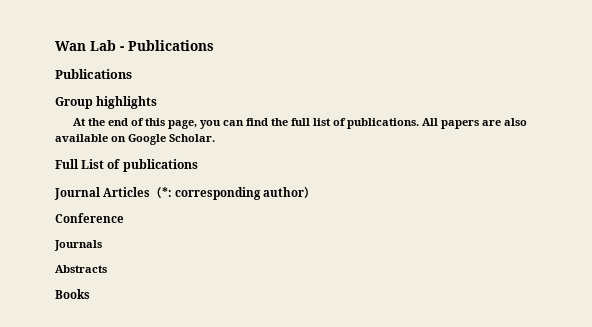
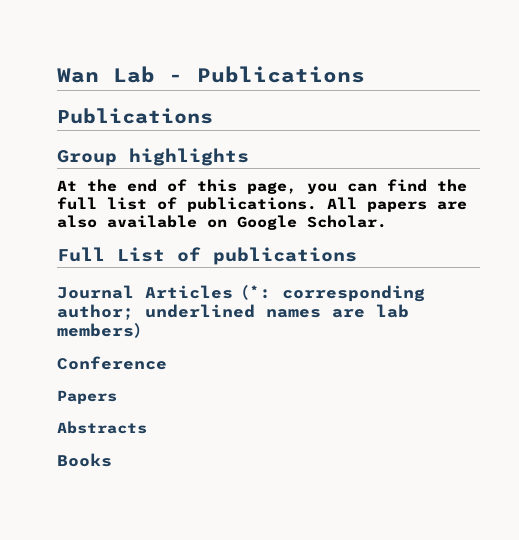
[263,187,305,197] author -> [57,304,409,320] [57,323,134,337] author; underlined names are lab members
[54,240,102,251] Journals -> [57,390,117,404] Papers

